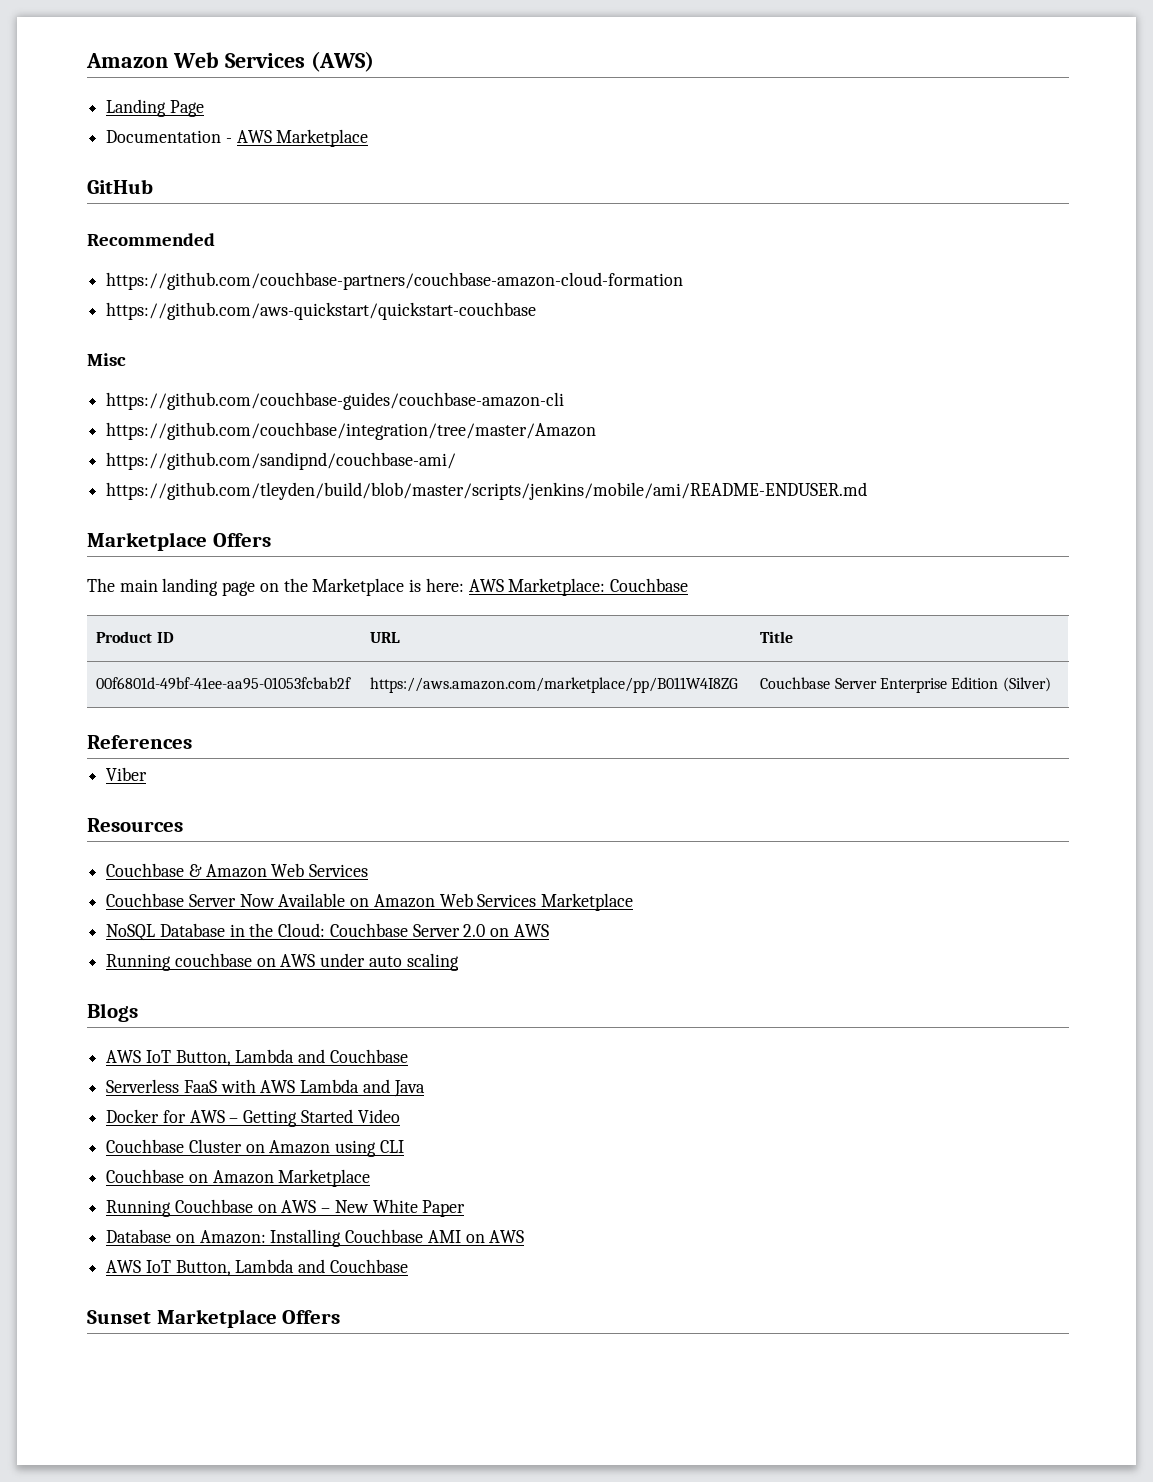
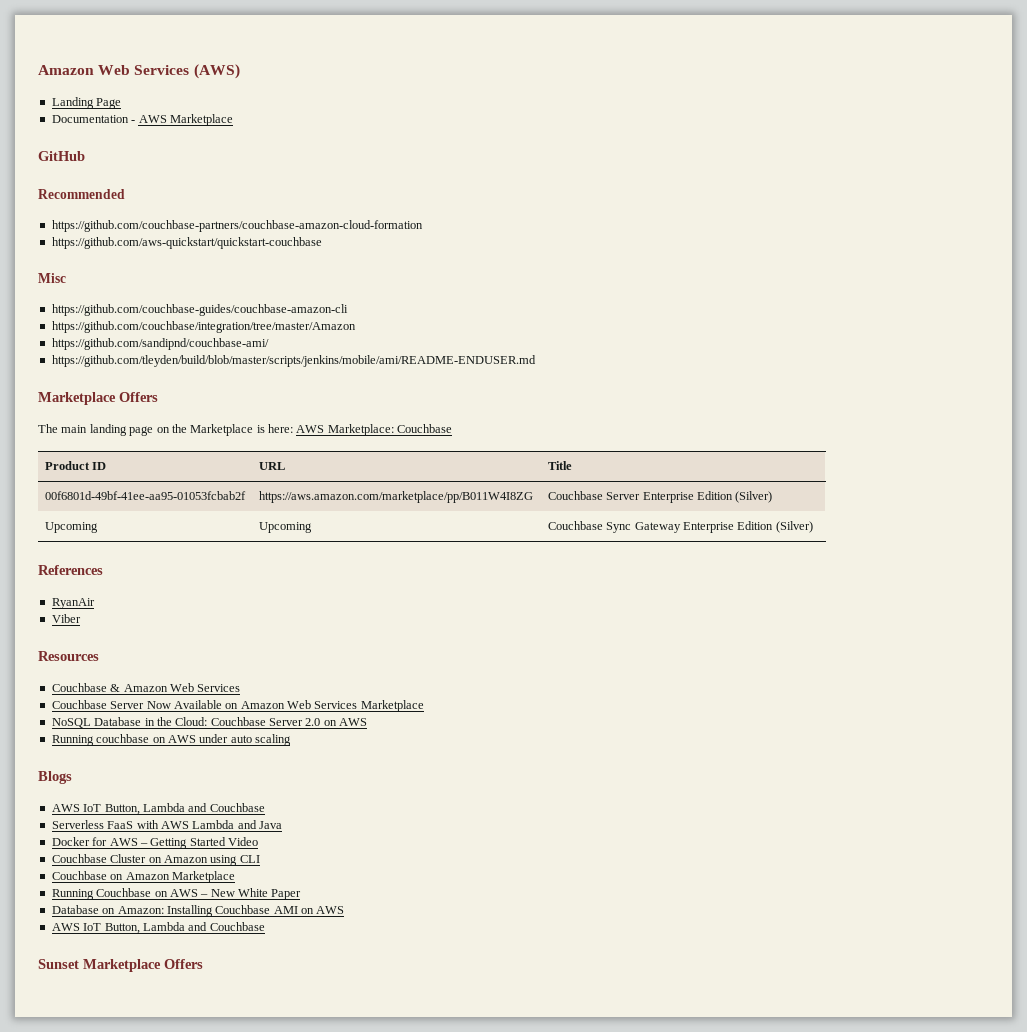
(1051, 684) none -> [44,522,98,533] [258,522,312,533] [547,521,813,533] // Upcoming | Upcoming | Couchbase Sync Gateway Enterprise Edition (Silver)
(192, 742) none -> [51,598,95,609] // RyanAir

